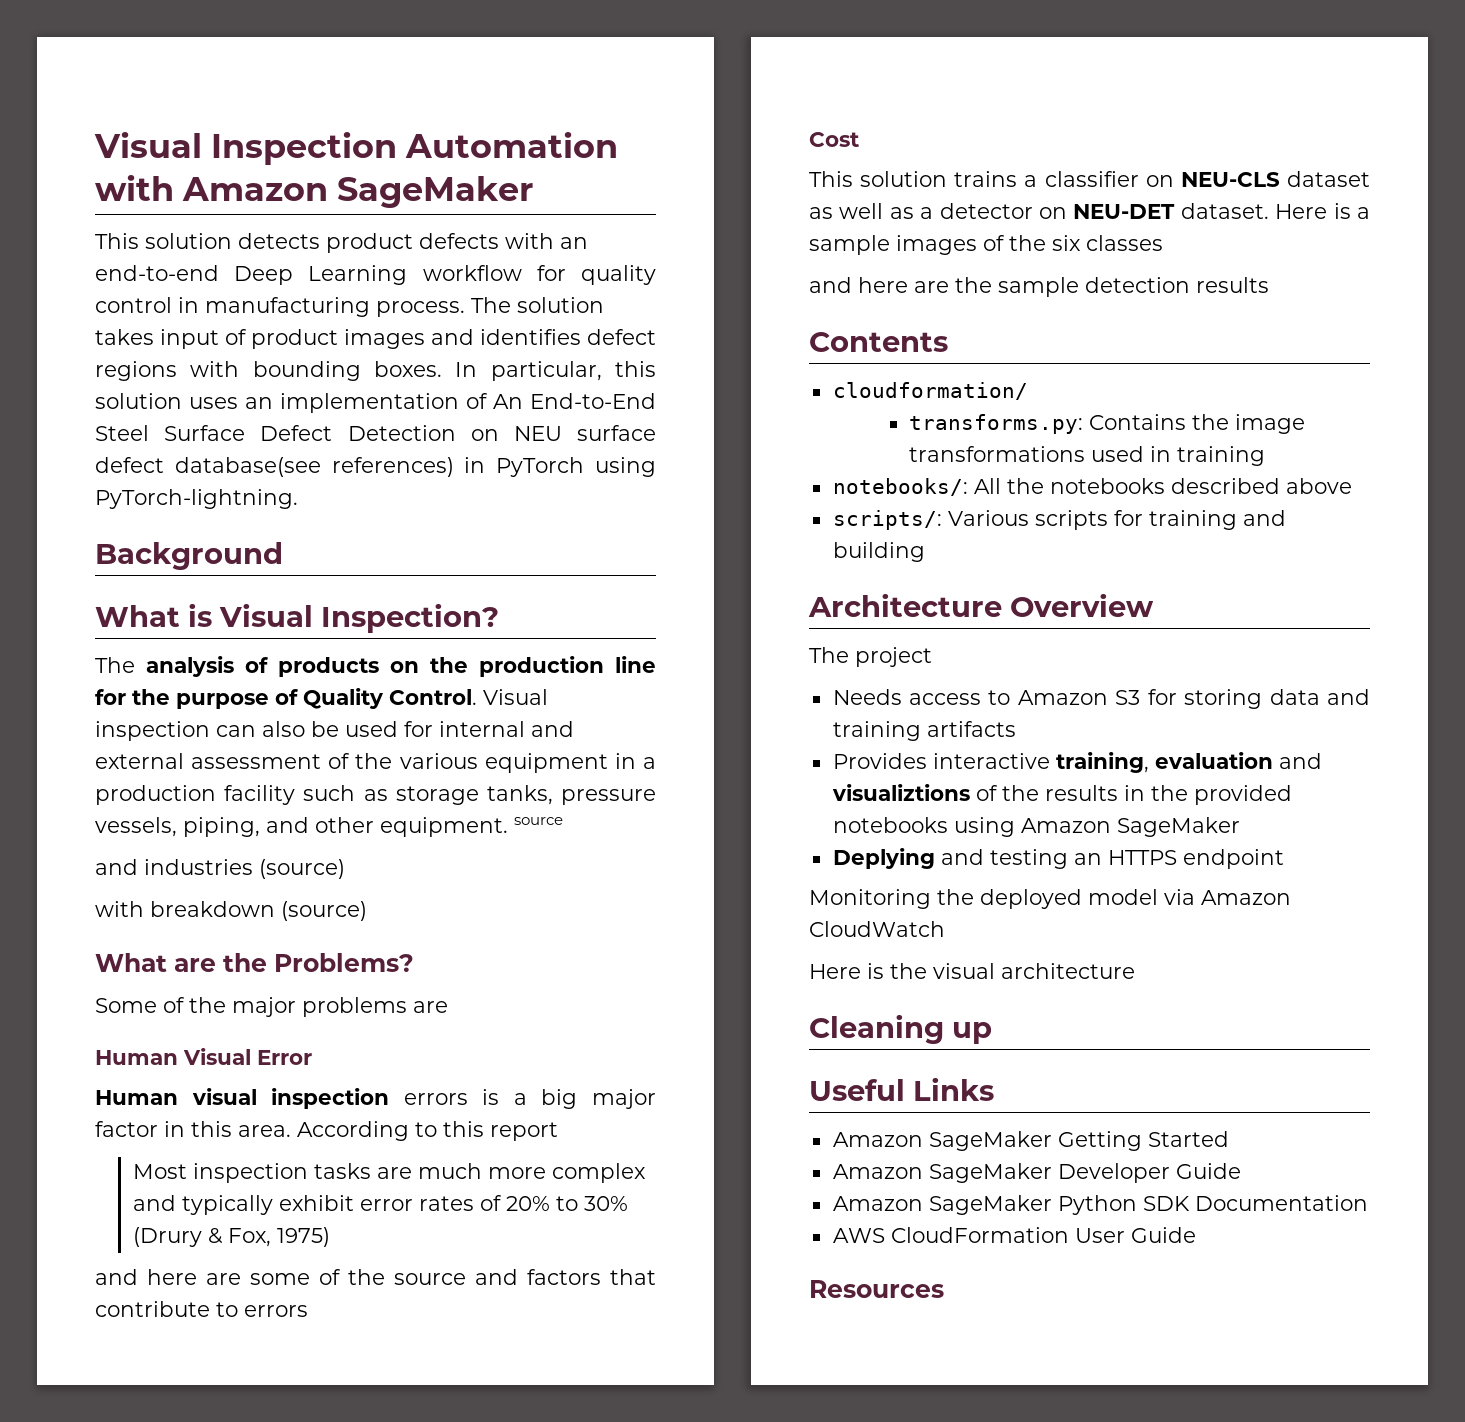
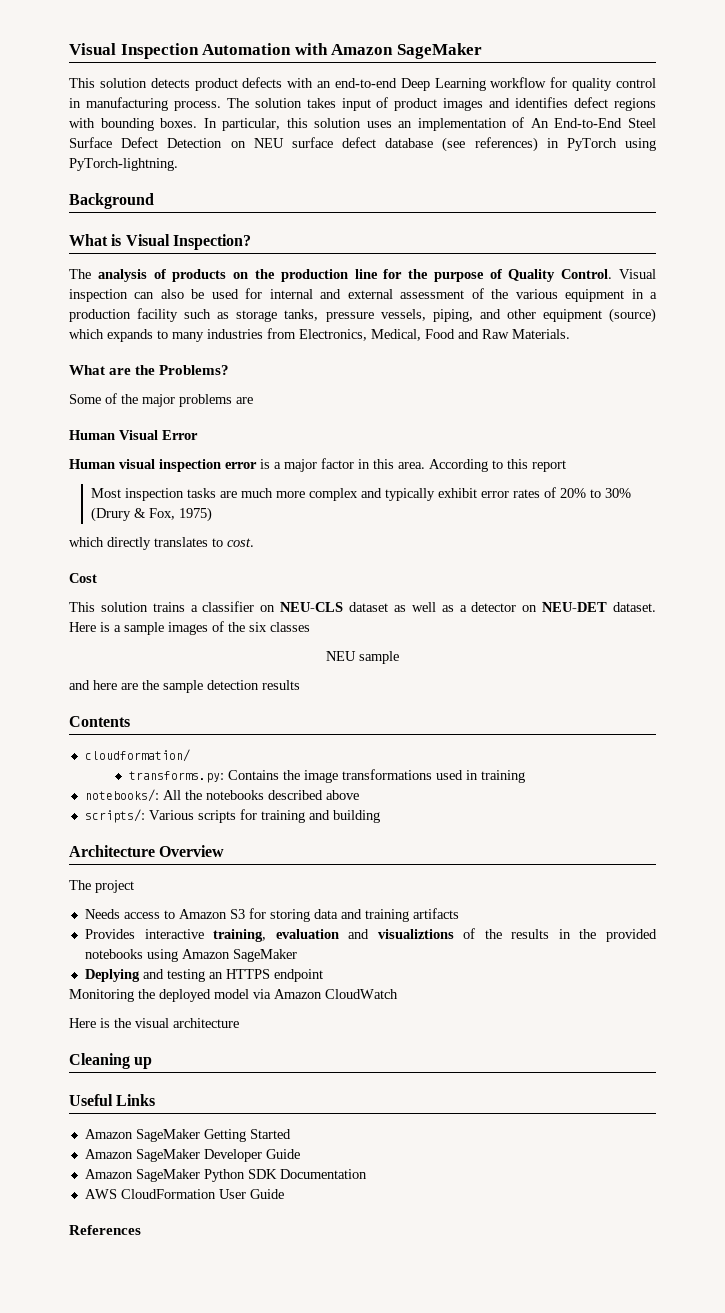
[174,457,321,477] database(see -> [385,137,466,152] database (see
[380,817,563,837] [95,859,345,879] [95,901,367,921] equipment. source // and industries (source) // with breakdown (source) -> [542,308,656,323] [69,328,570,342] equipment (source) which expands to many industries from Electronics, Medical, Food and Raw Materials.
[403,1089,578,1109] errors is a big -> [225,459,281,469] error is a
[95,1269,656,1285] [95,1301,308,1317] and here are some of the source and factors that contribute to errors -> [69,537,254,550] which directly translates to cost.
(1163, 243) none -> [326,651,399,664] // NEU sample
[809,1280,944,1298] Resources -> [69,1225,141,1235] References

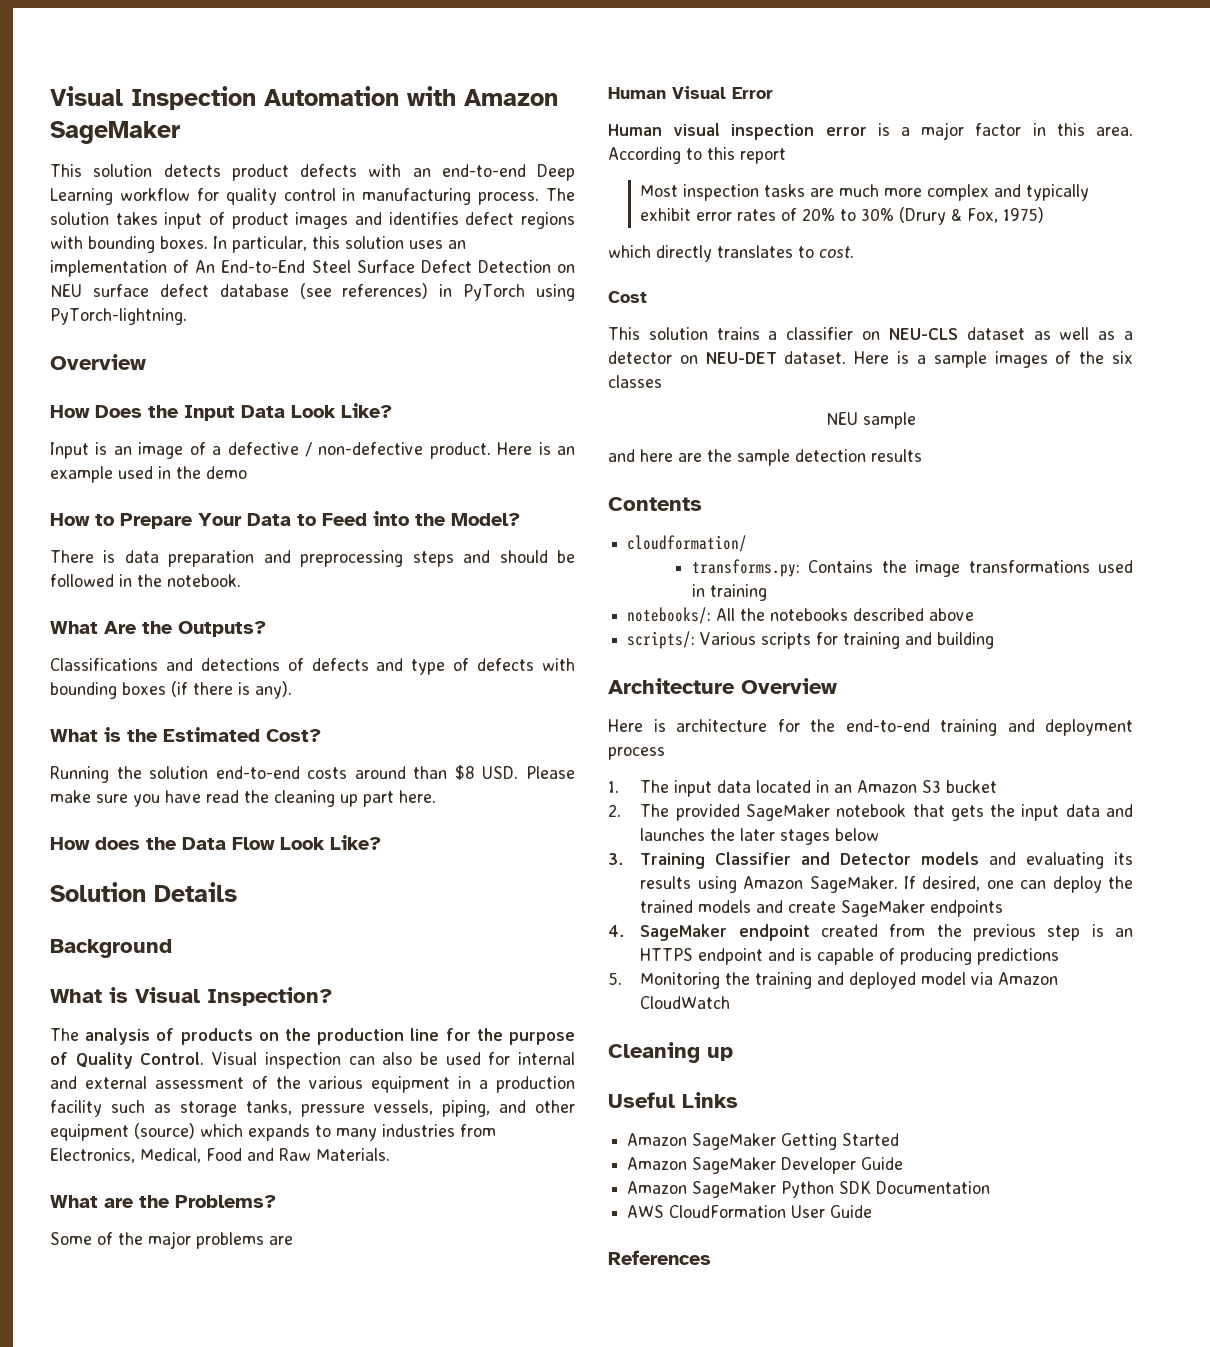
(178, 164) none -> [50,354,146,370] [50,403,392,421] [50,442,575,459] [50,466,247,483] [50,511,520,529] [50,550,575,567] [50,574,241,587] [50,621,266,637] [50,658,576,675] [50,681,292,699] [50,727,321,742] [50,765,575,783] [50,790,436,807] [50,835,381,850] [50,882,237,902] // Overview // How Does the Input Data Look Like? // Input is an image of a defective / non-defective product. Here is an example used in the demo // How to Prepare Your Data to Feed into the Model? // There is data preparation and preprocessing steps and should be followed in the notebook. // What Are the Outputs? // Classifications and detections of defects and type of defects with bounding boxes (if there is any). // What is the Estimated Cost? // Running the solution end-to-end costs around than $8 USD. Please make sure you have read the cleaning up part here. // How does the Data Flow Look Like? // Solution Details
[69,880,134,893] [84,908,459,922] [84,928,657,942] [84,949,297,962] [84,969,323,982] [69,989,155,1002] The project // Needs access to Amazon S3 for storing data and training artifacts // Provides interactive training, evaluation and visualiztions of the results in the provided notebooks using Amazon SageMaker // Deplying and testing an HTTPS endpoint // Monitoring the -> [608,719,1133,736] [608,747,665,760] [608,780,998,797] [608,804,1133,821] [640,828,880,845] [608,852,1133,869] [640,876,1133,893] [640,900,1004,917] [608,924,1133,941] [640,948,1060,965] [608,972,845,989] Here is architecture for the end-to-end training and deployment process // 1. The input data located in an Amazon S3 bucket // 2. The provided SageMaker notebook that gets the input data and launches the later stages below // 3. Training Classifier and Detector models and evaluating its results using Amazon SageMaker. If desired, one can deploy the trained models and create SageMaker endpoints // 4. SageMaker endpoint created from the previous step is an HTTPS endpoint and is capable of producing predictions // 5. Monitoring the training and
[69,1018,239,1028] // Here is the visual architecture -> (731, 1002) none

